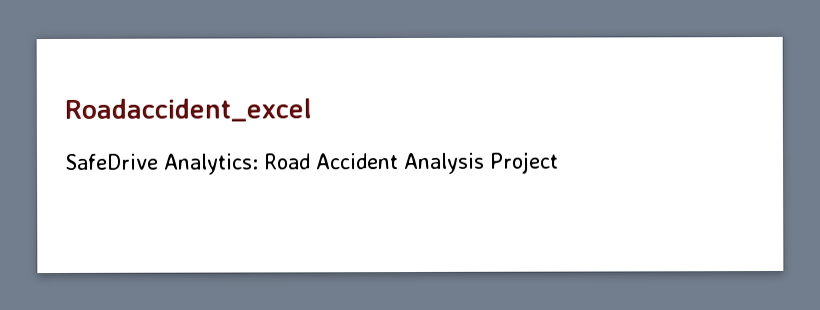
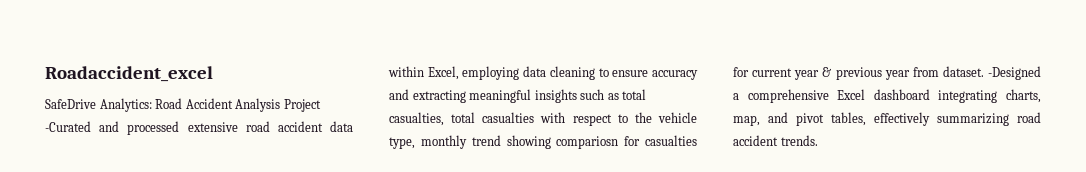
(559, 162) none -> [45,121,353,135] [388,66,698,80] [389,89,647,103] [389,112,697,126] [389,135,697,149] [733,66,1041,80] [733,89,1041,103] [733,112,1041,126] [733,135,818,146] -Curated and processed extensive road accident data within Excel, employing data cleaning to ensure accuracy and extracting meaningful insights such as total casualties, total casualties with respect to the vehicle type, monthly trend showing compariosn for casualties for current year & previous year from dataset. -Designed a comprehensive Excel dashboard integrating charts, map, and pivot tables, effectively summarizing road accident trends.

